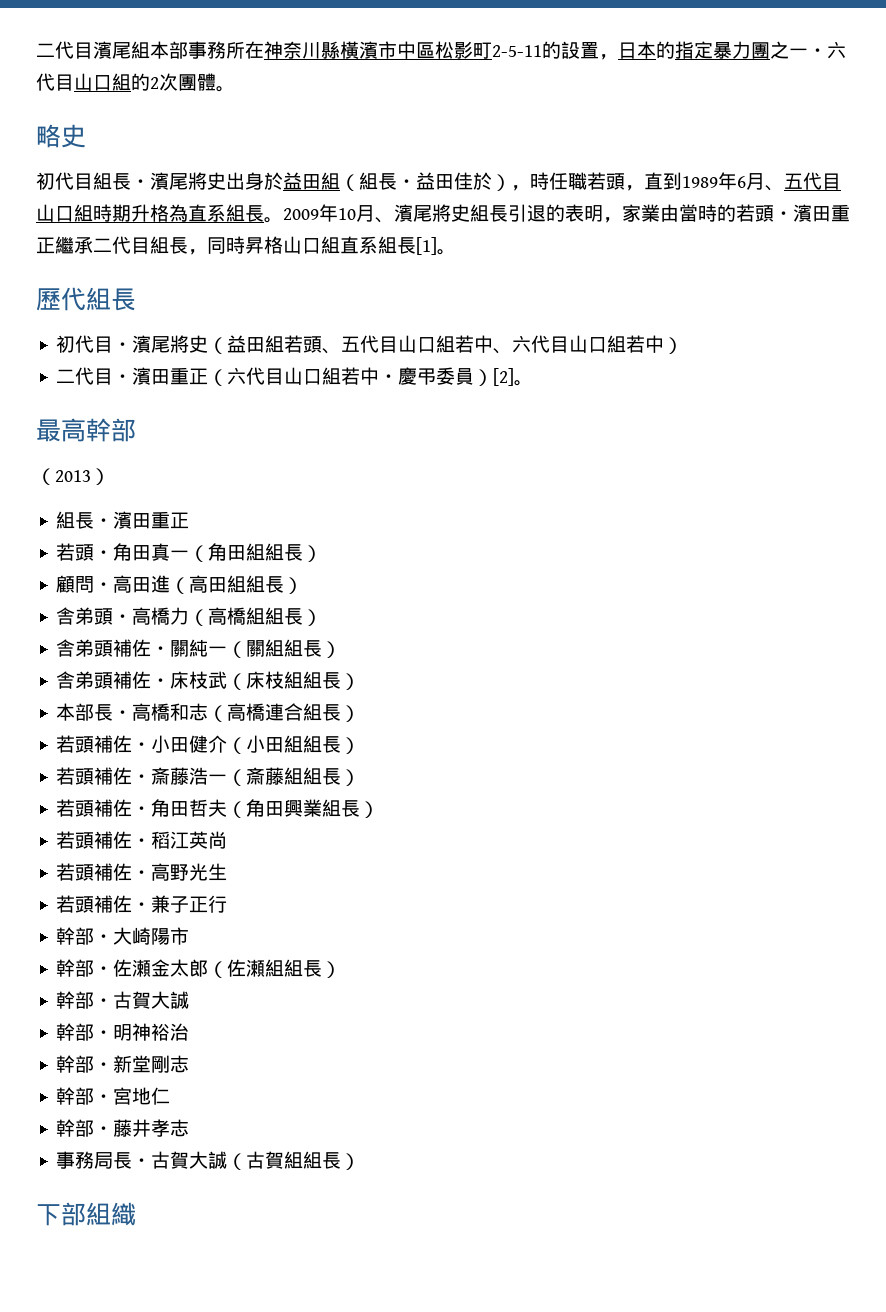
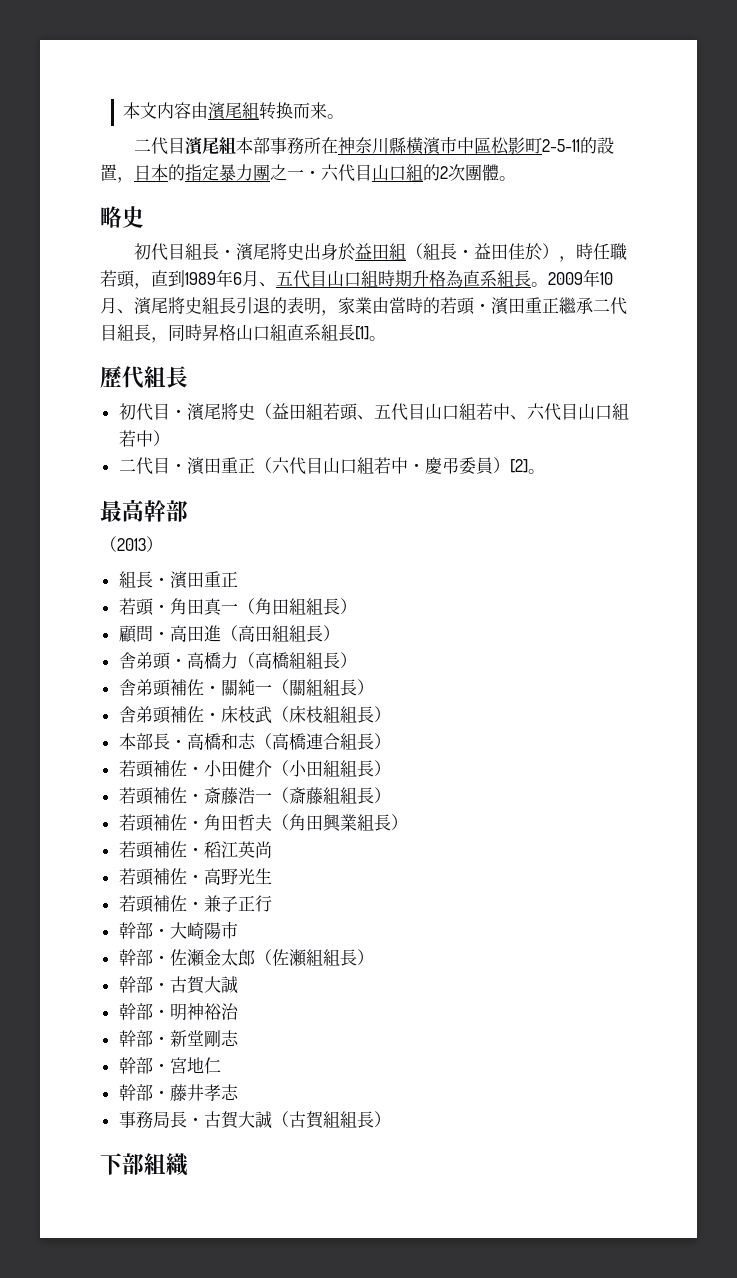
(36, 50) none -> [123,102,345,120] 本文内容由濱尾組转换而来。 //

